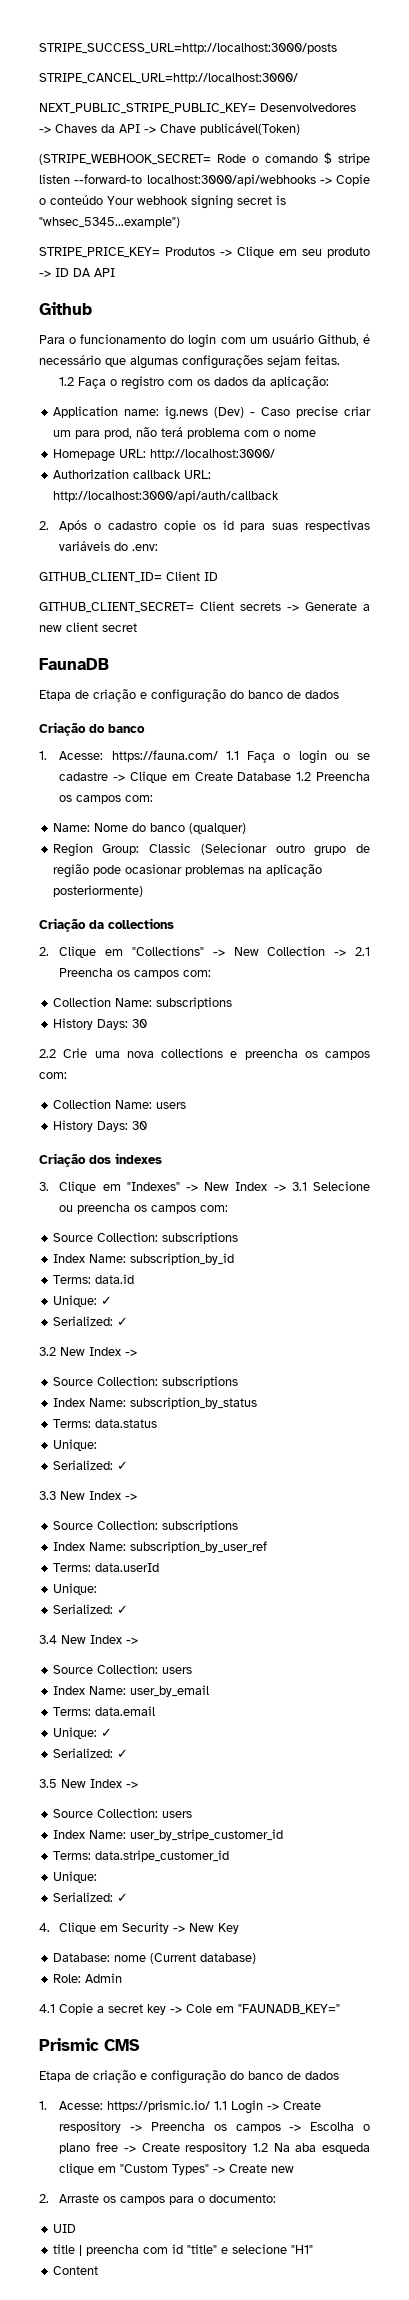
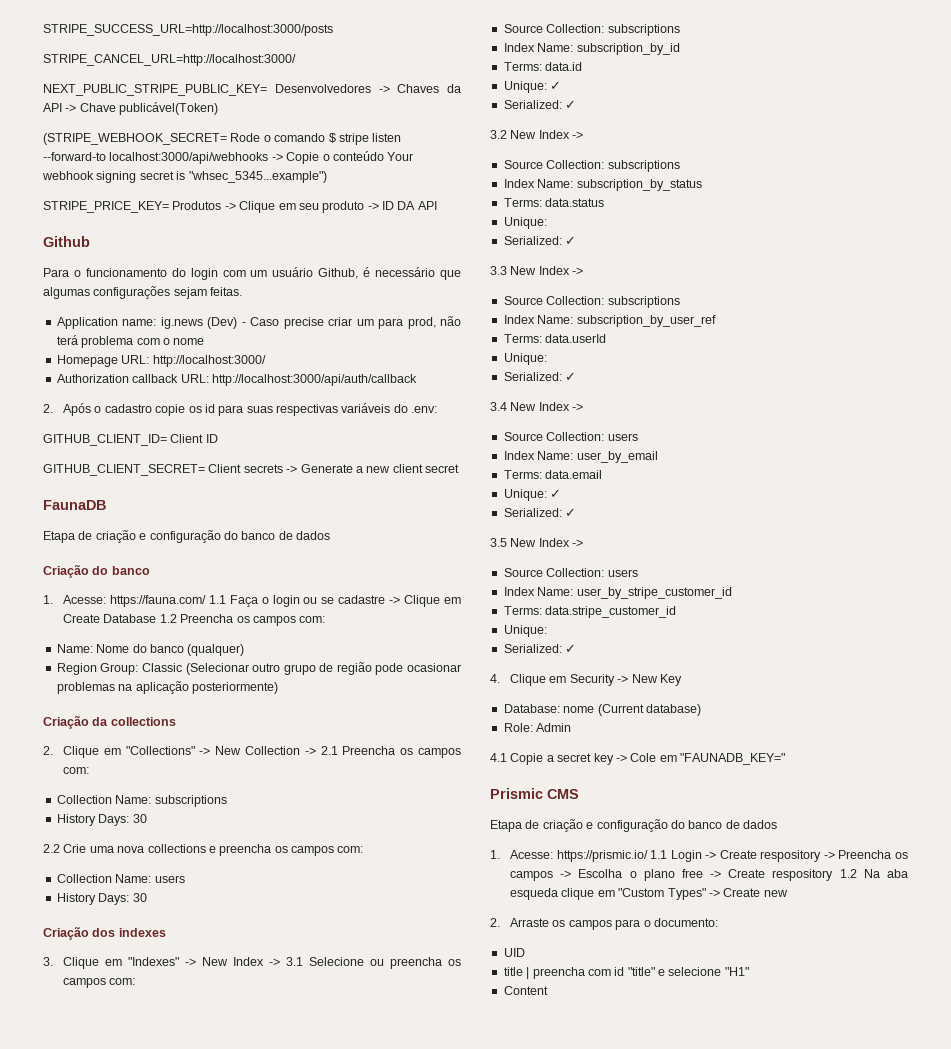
[59,376,330,390] // 1.2 Faça o registro com os dados da aplicação: -> (243, 291) none

